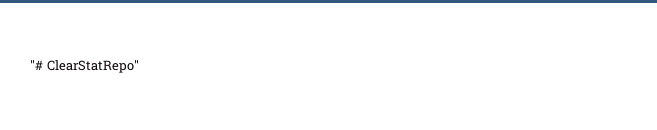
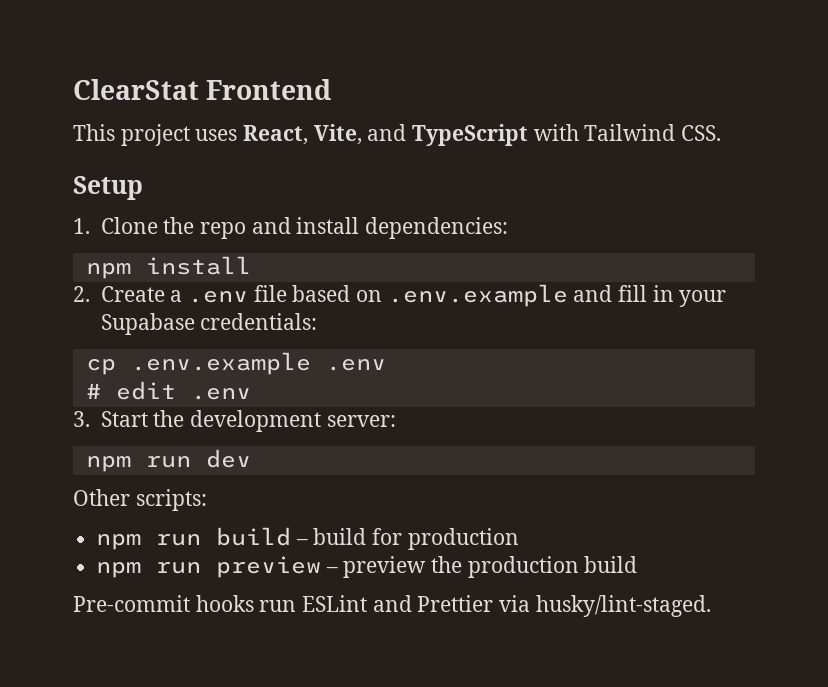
[30,60,139,73] "# ClearStatRepo" -> [73,79,332,100] [73,124,722,146] [73,176,143,200] [73,217,508,239] [85,256,251,279] [73,284,727,307] [100,313,318,335] [85,352,386,375] [85,381,251,400] [73,410,396,432] [85,449,251,472] [73,489,207,511] [96,527,519,550] [96,556,638,578] [73,595,711,617] ClearStat Frontend // This project uses React, Vite, and TypeScript with Tailwind CSS. // Setup // 1. Clone the repo and install dependencies: // npm install // 2. Create a .env file based on .env.example and fill in your Supabase credentials: // cp .env.example .env // # edit .env // 3. Start the development server: // npm run dev // Other scripts: // npm run build – build for production // npm run preview – preview the production build // Pre-commit hooks run ESLint and Prettier via husky/lint-staged.

